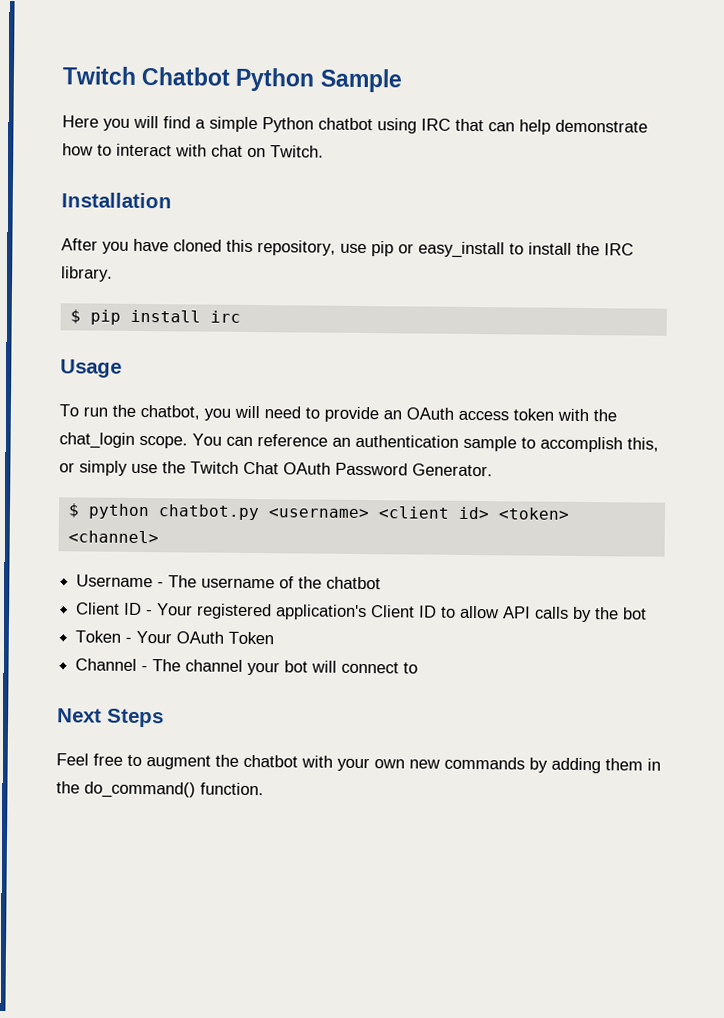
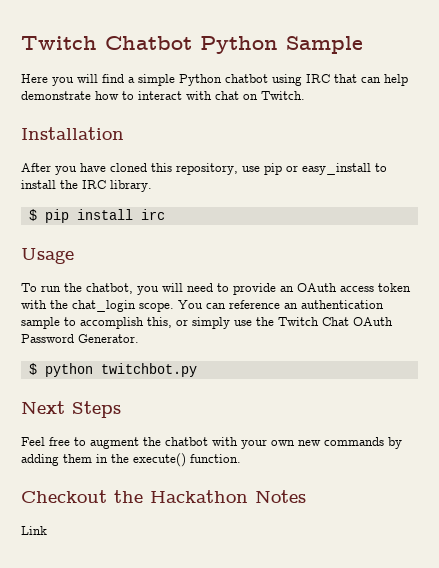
[157,504,570,521] [67,530,159,544] [76,574,382,590] [76,602,648,623] [75,630,275,645] [75,658,419,676] chatbot.py <username> <client id> <token> <channel> // Username - The username of the chatbot // Client ID - Your registered application's Client ID to allow API calls by the bot // Token - Your OAuth Token // Channel - The channel your bot will connect to -> [100,363,197,377] twitchbot.py
[84,781,196,799] do_command() -> [133,453,186,467] execute()
(264, 789) none -> [21,490,306,503] [21,526,47,535] // Checkout the Hackathon Notes // Link

